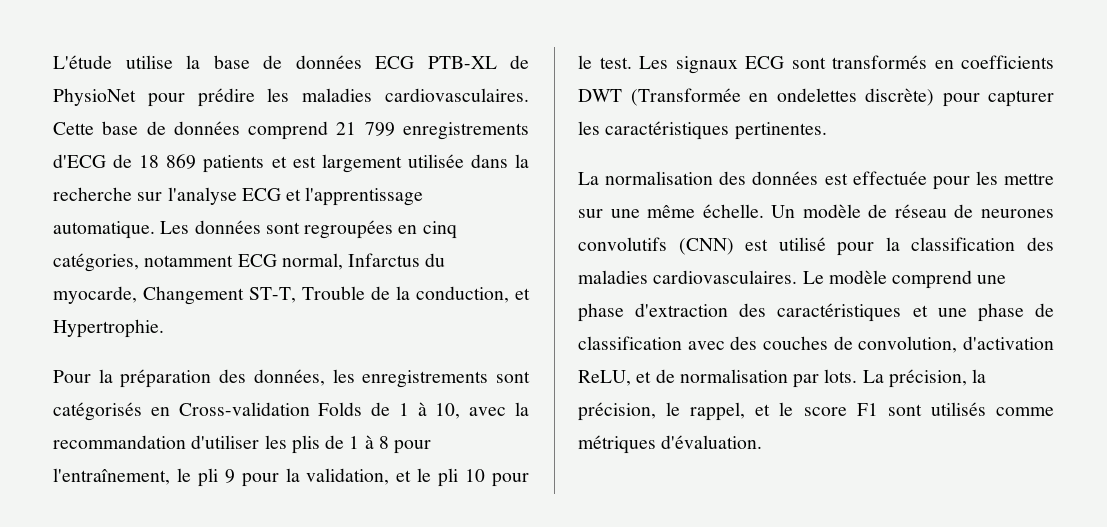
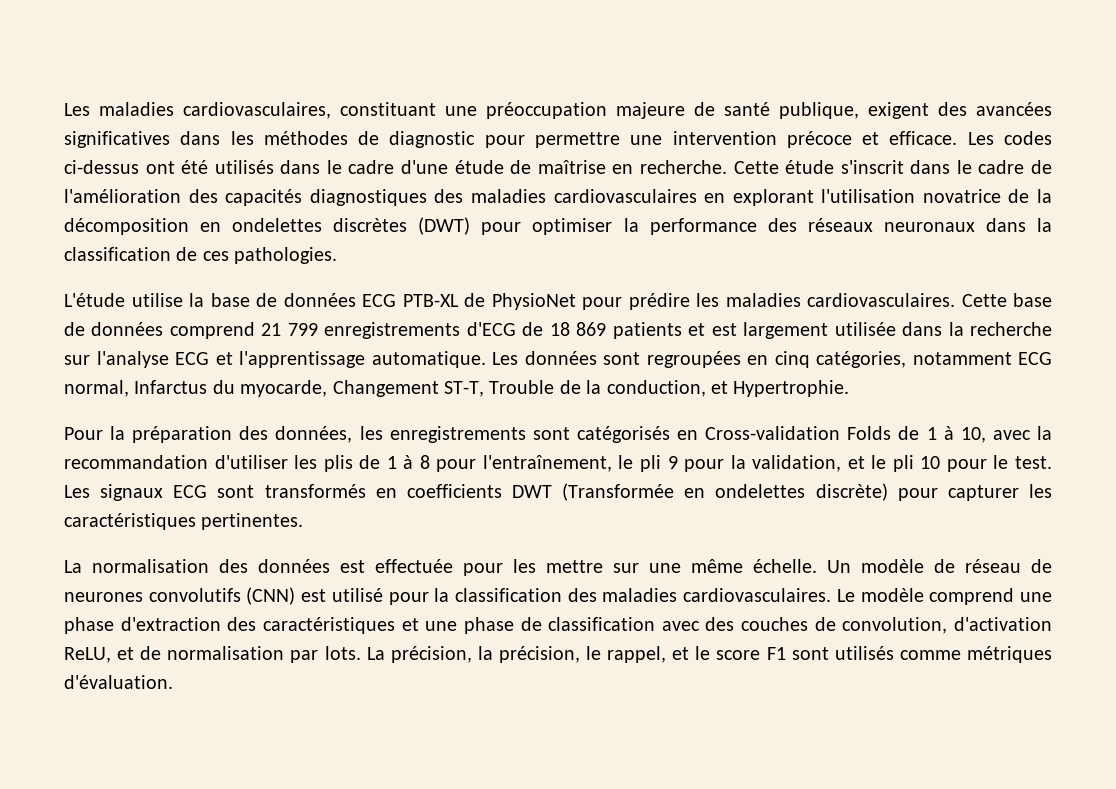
(53, 62) none -> [64,102,1052,119] [64,131,1053,148] [64,160,1052,174] [64,189,1052,206] [64,217,1053,235] [64,247,338,264] Les maladies cardiovasculaires, constituant une préoccupation majeure de santé publique, exigent des avancées significatives dans les méthodes de diagnostic pour permettre une intervention précoce et efficace. Les codes ci-dessus ont été utilisés dans le cadre d'une étude de maîtrise en recherche. Cette étude s'inscrit dans le cadre de l'amélioration des capacités diagnostiques des maladies cardiovasculaires en explorant l'utilisation novatrice de la décomposition en ondelettes discrètes (DWT) pour optimiser la performance des réseaux neuronaux dans la classification de ces pathologies. //

